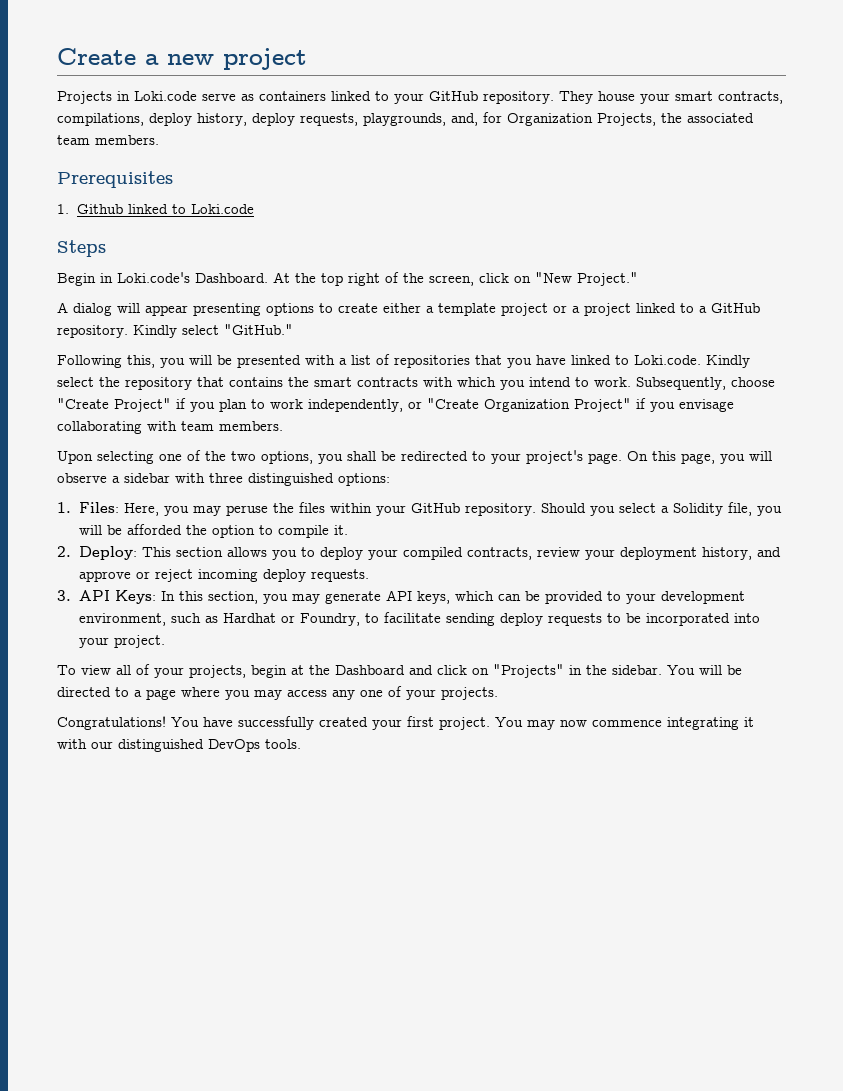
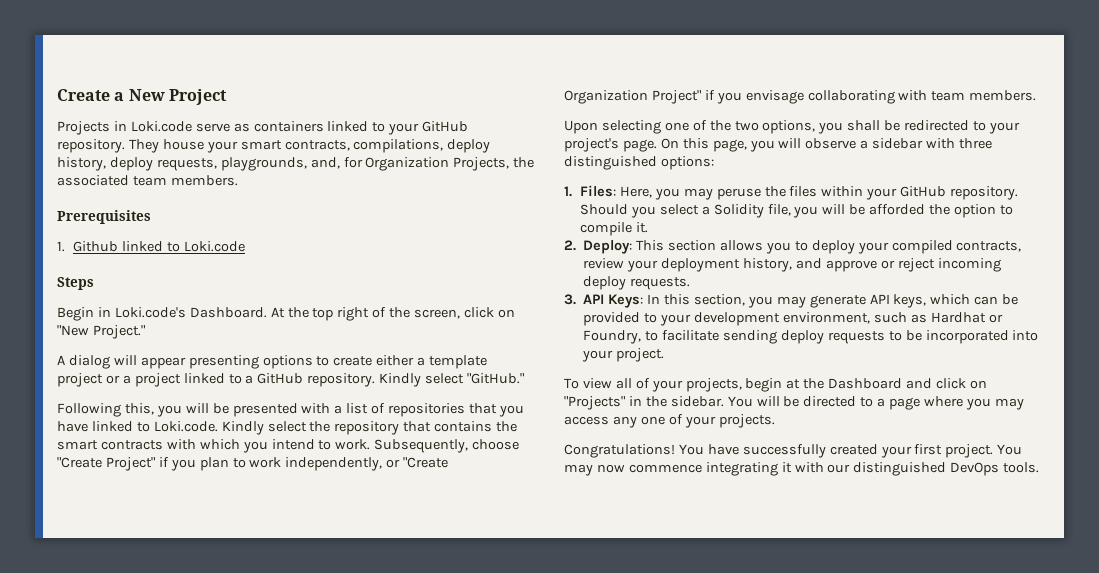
[167,48,307,70] new project -> [128,89,227,105] New Project

